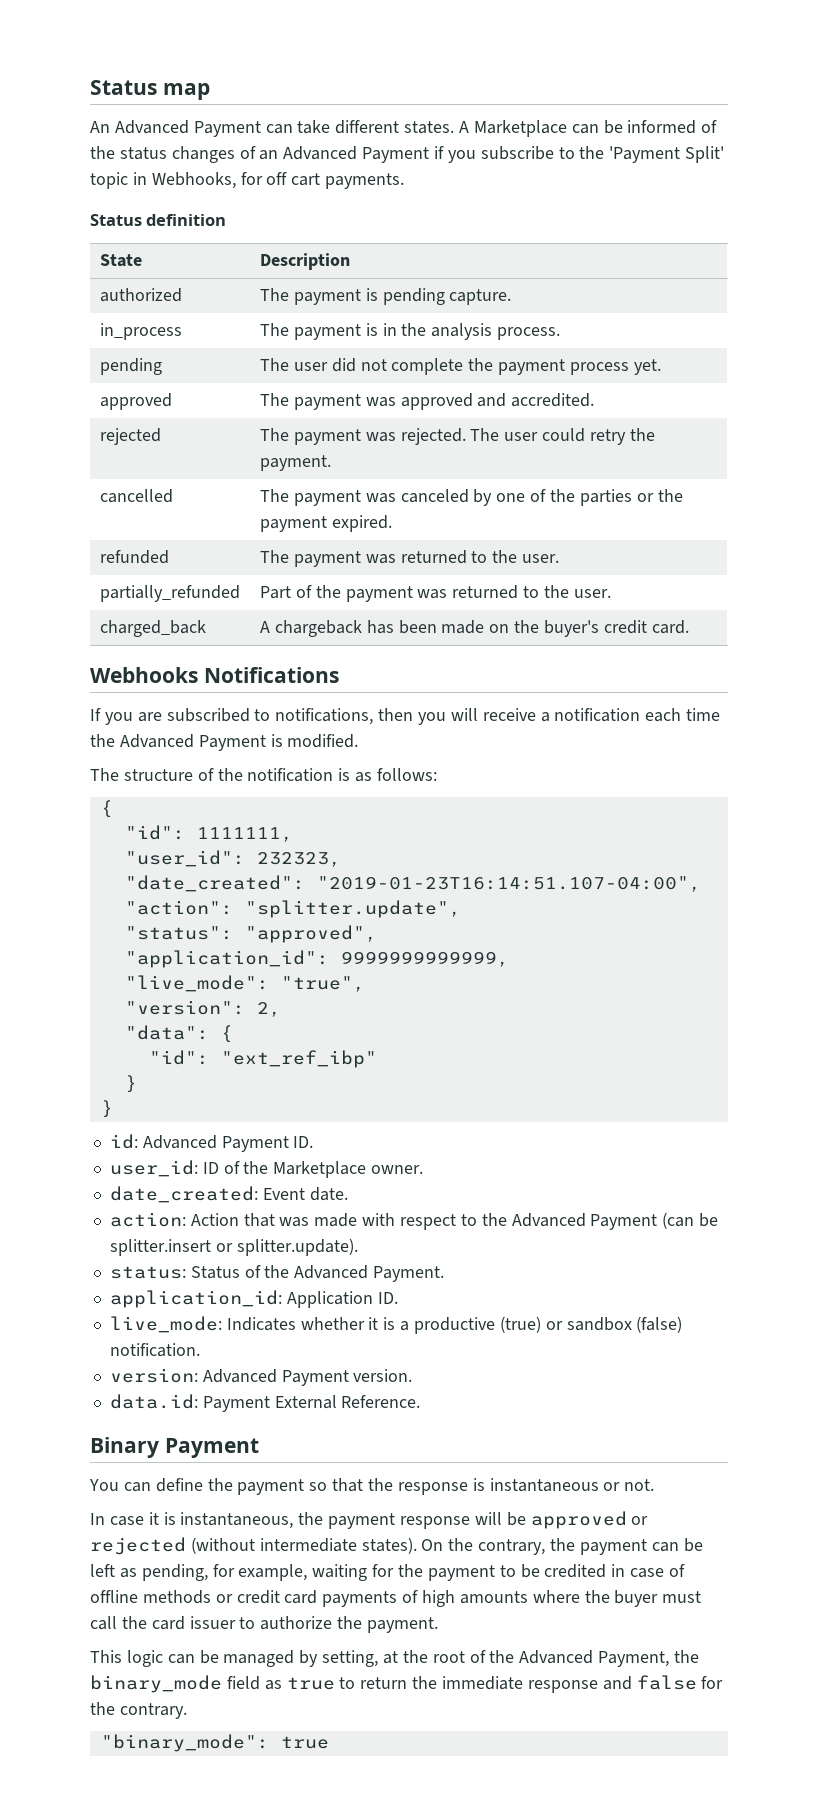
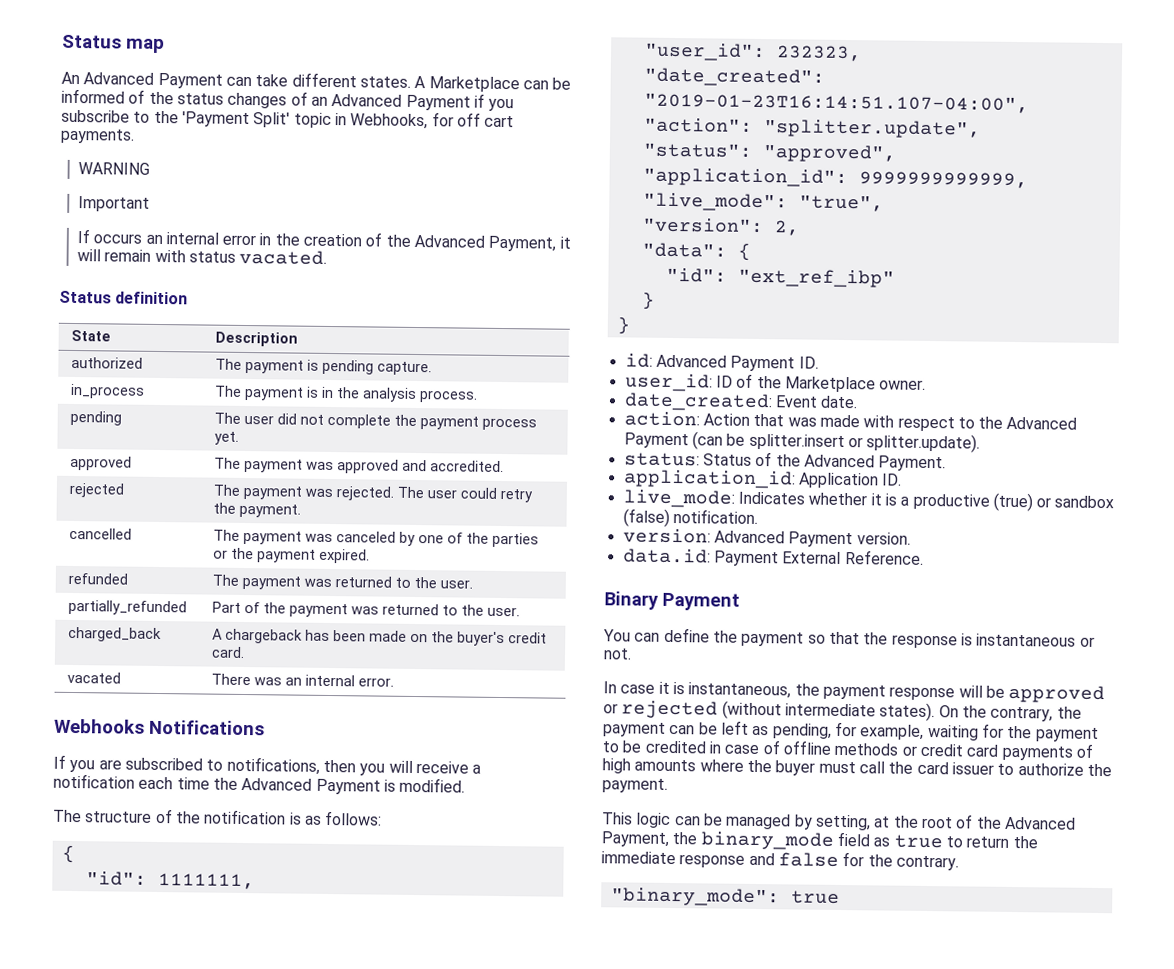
(405, 181) none -> [77,162,150,175] [77,196,150,212] [76,229,571,252] [76,249,328,265] // WARNING // Important // If occurs an internal error in the creation of the Advanced Payment, it will remain with status vacated.
(689, 627) none -> [66,671,121,684] [210,673,394,687] // vacated | There was an internal error.

